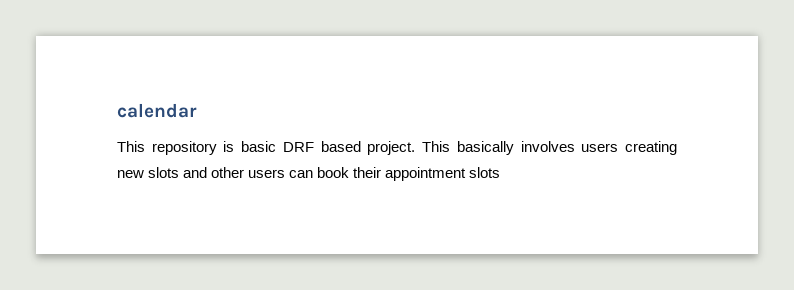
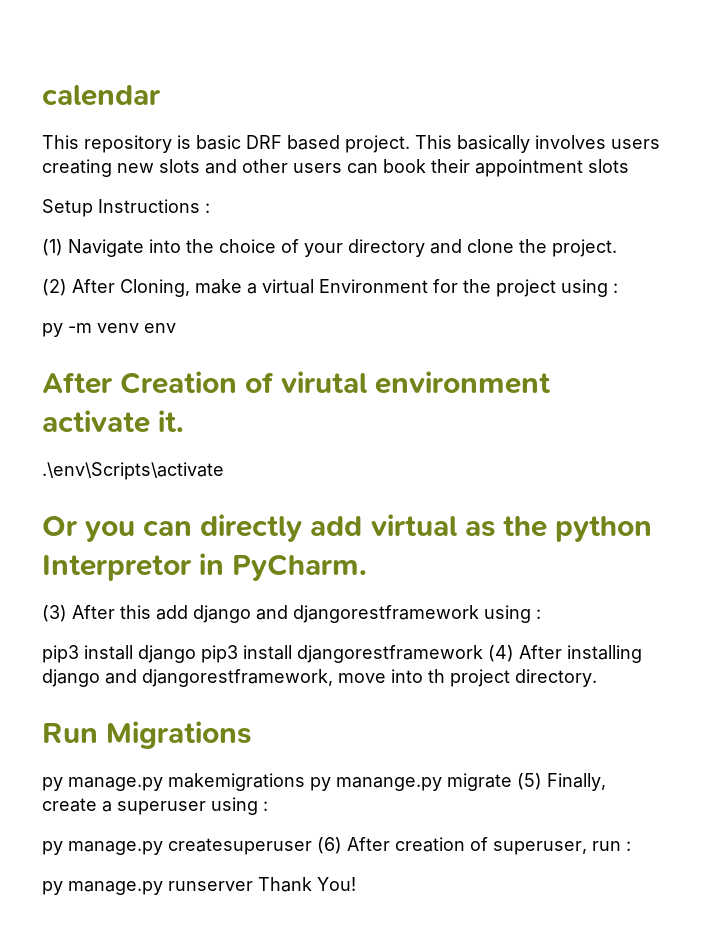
(501, 172) none -> [42,199,210,217] [42,239,617,257] [42,279,618,297] [42,323,176,337] [42,371,552,394] [42,410,185,433] [42,462,224,480] [42,514,652,542] [42,553,368,581] [42,605,541,623] [42,645,642,663] [42,669,597,687] [42,721,252,749] [42,773,606,791] [42,797,268,815] [42,837,631,855] [42,877,356,895] // Setup Instructions : // (1) Navigate into the choice of your directory and clone the project. // (2) After Cloning, make a virtual Environment for the project using : // py -m venv env // After Creation of virutal environment activate it. // .\env\Scripts\activate // Or you can directly add virtual as the python Interpretor in PyCharm. // (3) After this add django and djangorestframework using : // pip3 install django pip3 install djangorestframework (4) After installing django and djangorestframework, move into th project directory. // Run Migrations // py manage.py makemigrations py manange.py migrate (5) Finally, create a superuser using : // py manage.py createsuperuser (6) After creation of superuser, run : // py manage.py runserver Thank You!

